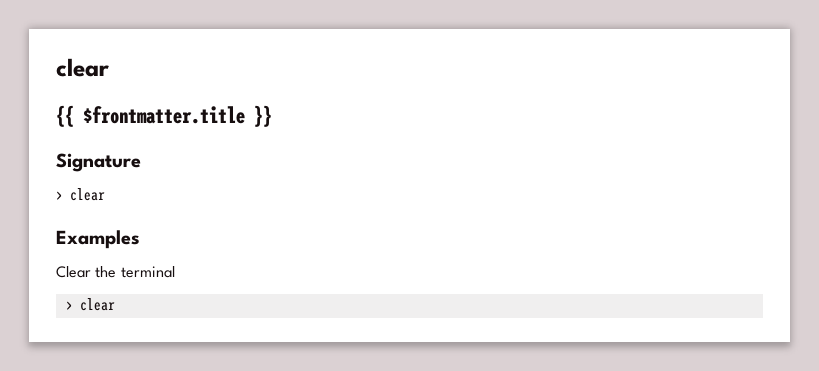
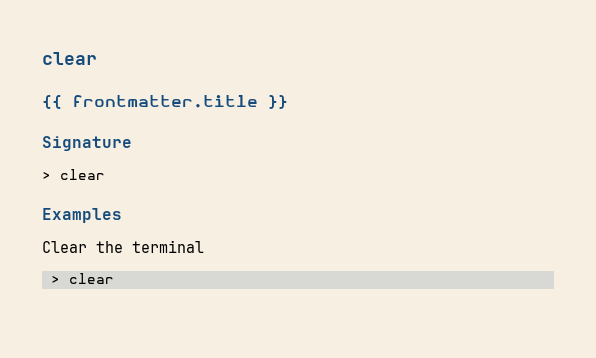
[83,106,245,124] $frontmatter.title -> [72,95,258,108] frontmatter.title

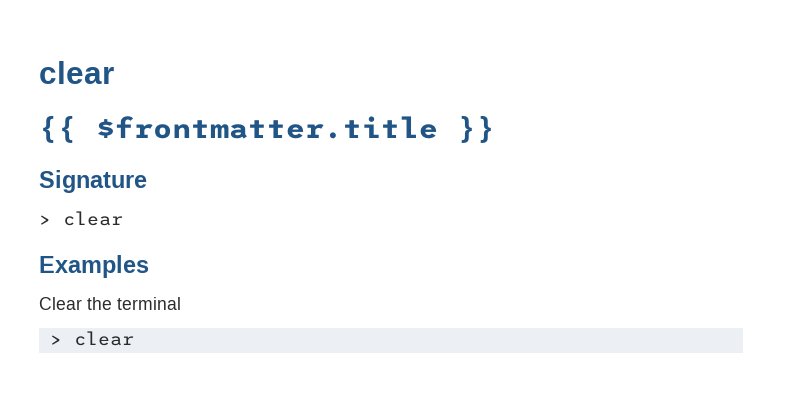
[72,95,258,108] frontmatter.title -> [96,116,438,139] $frontmatter.title

